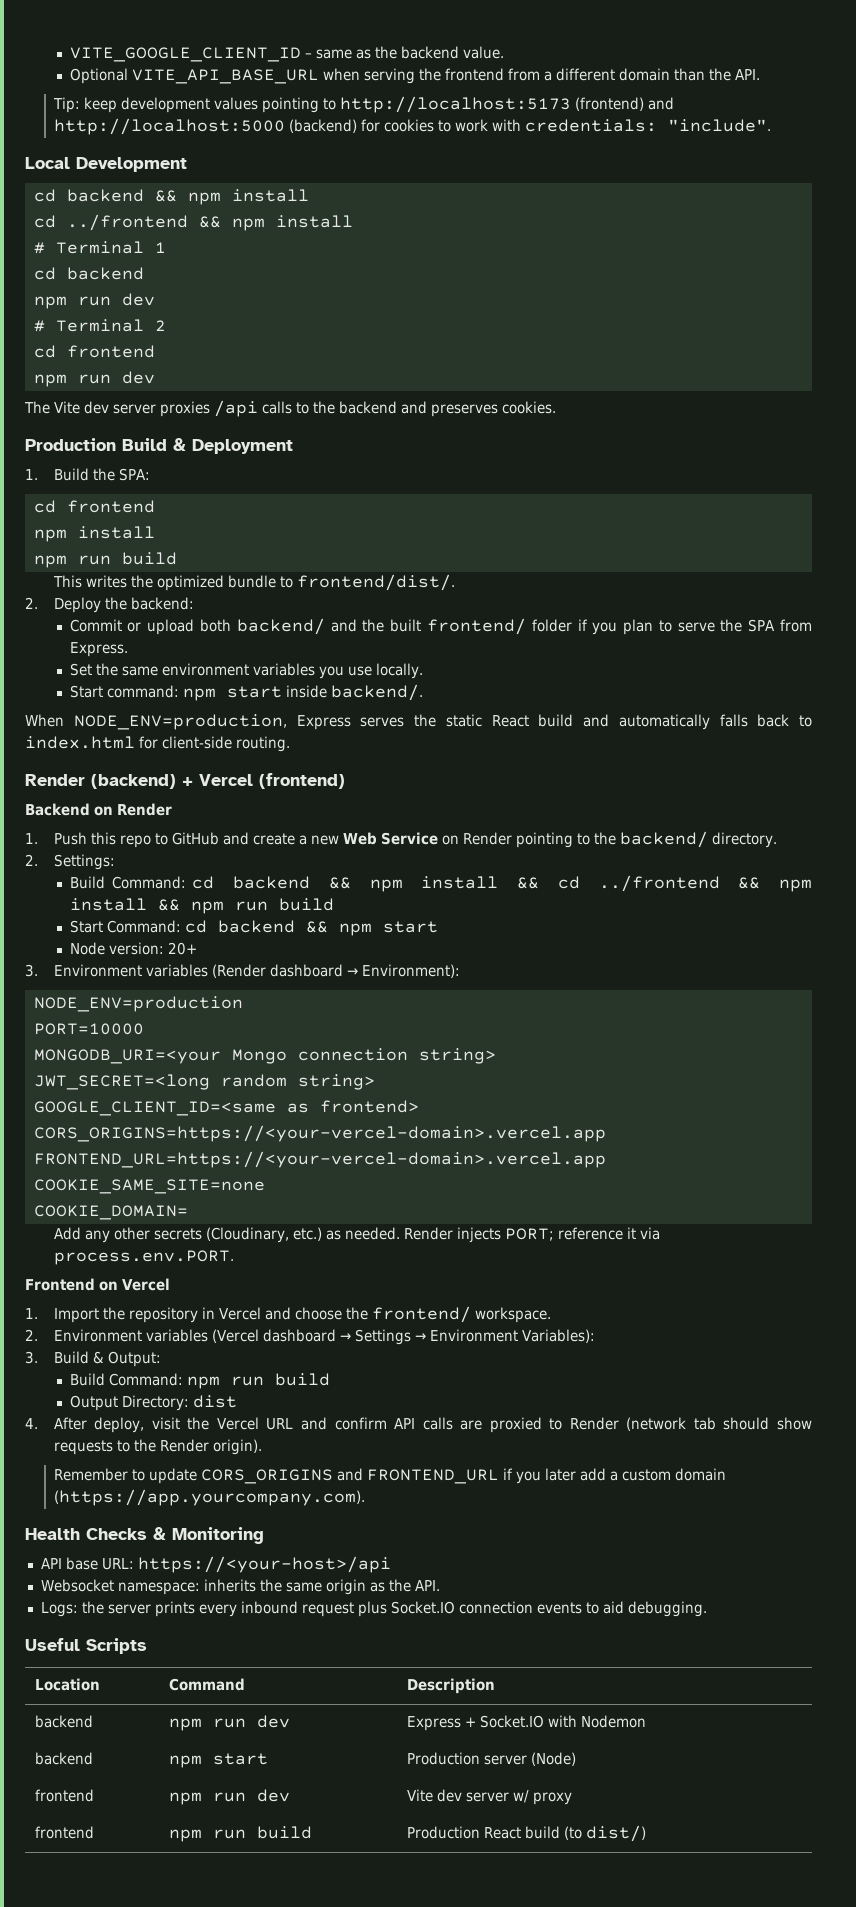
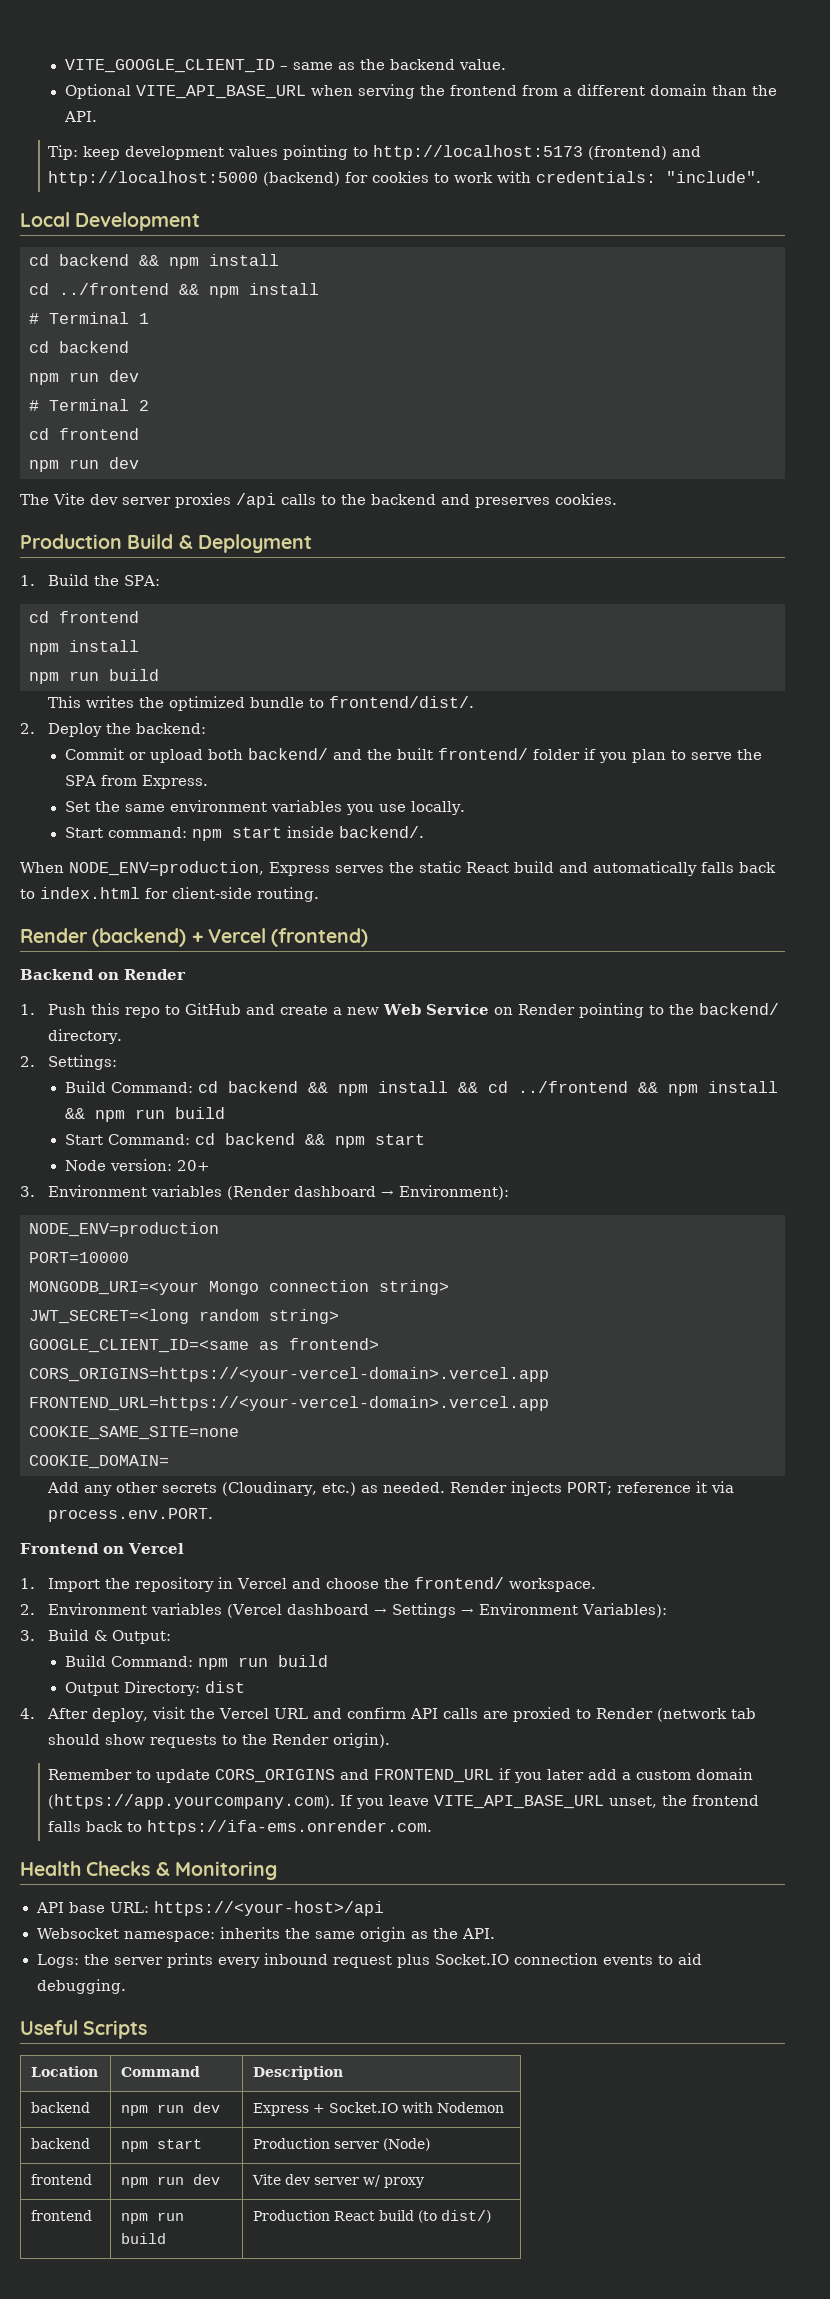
(365, 1497) none -> [340,1795,760,1809] [48,1820,433,1835] If you leave VITE_API_BASE_URL unset, the frontend falls back to https://ifa-ems.onrender.com.

